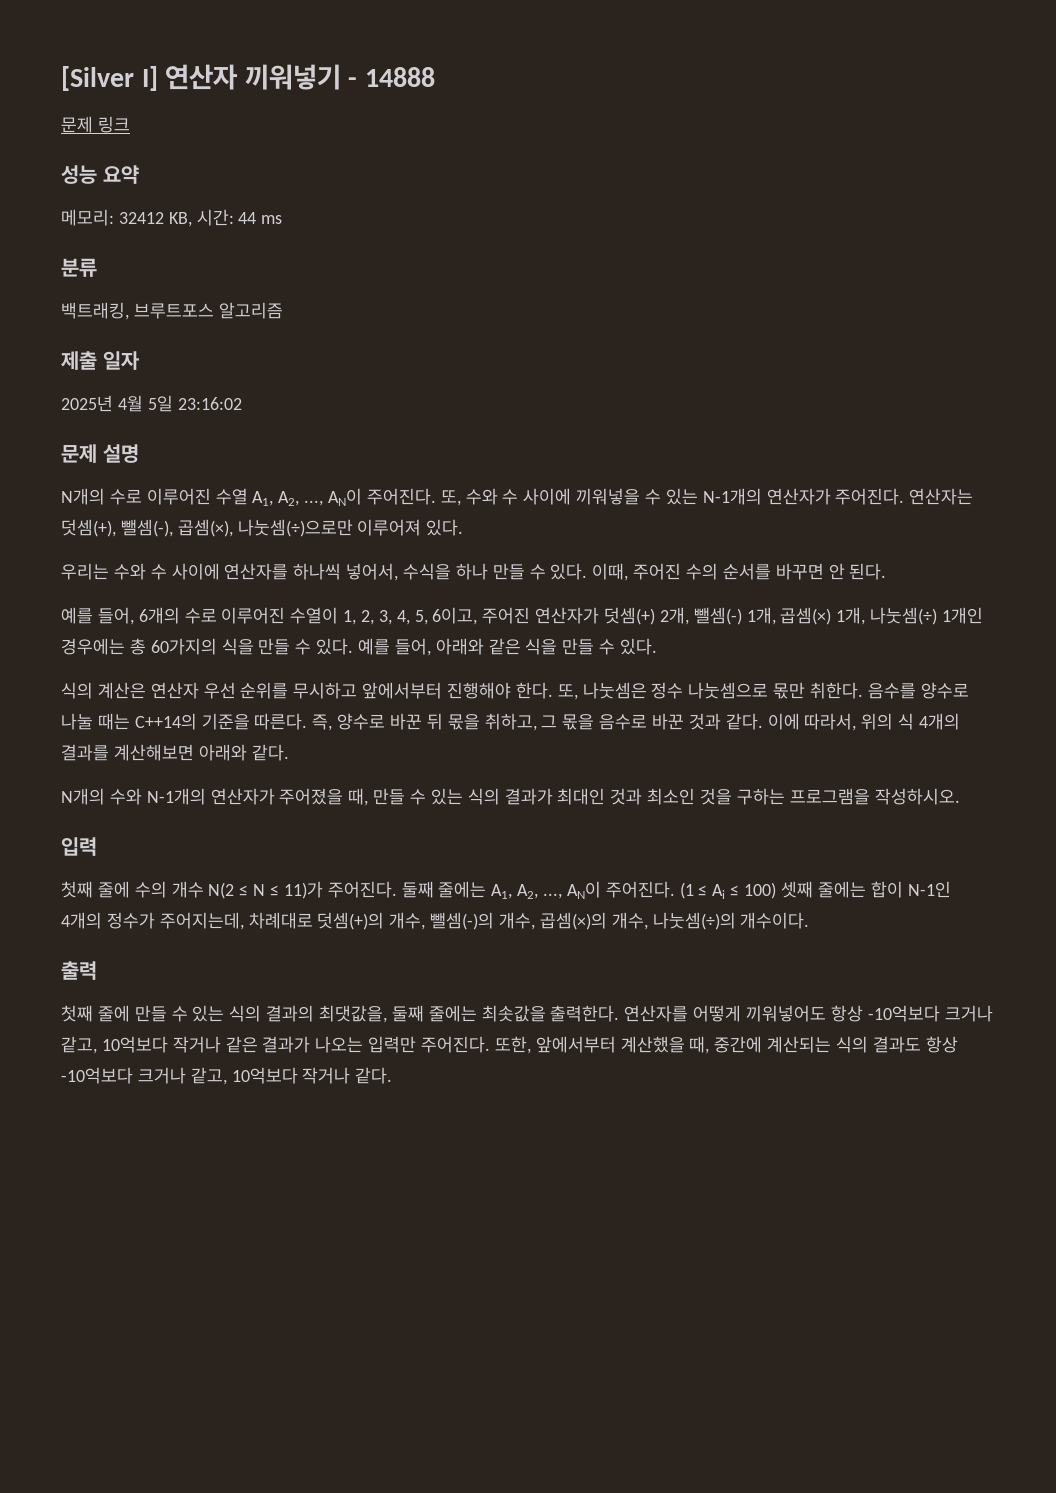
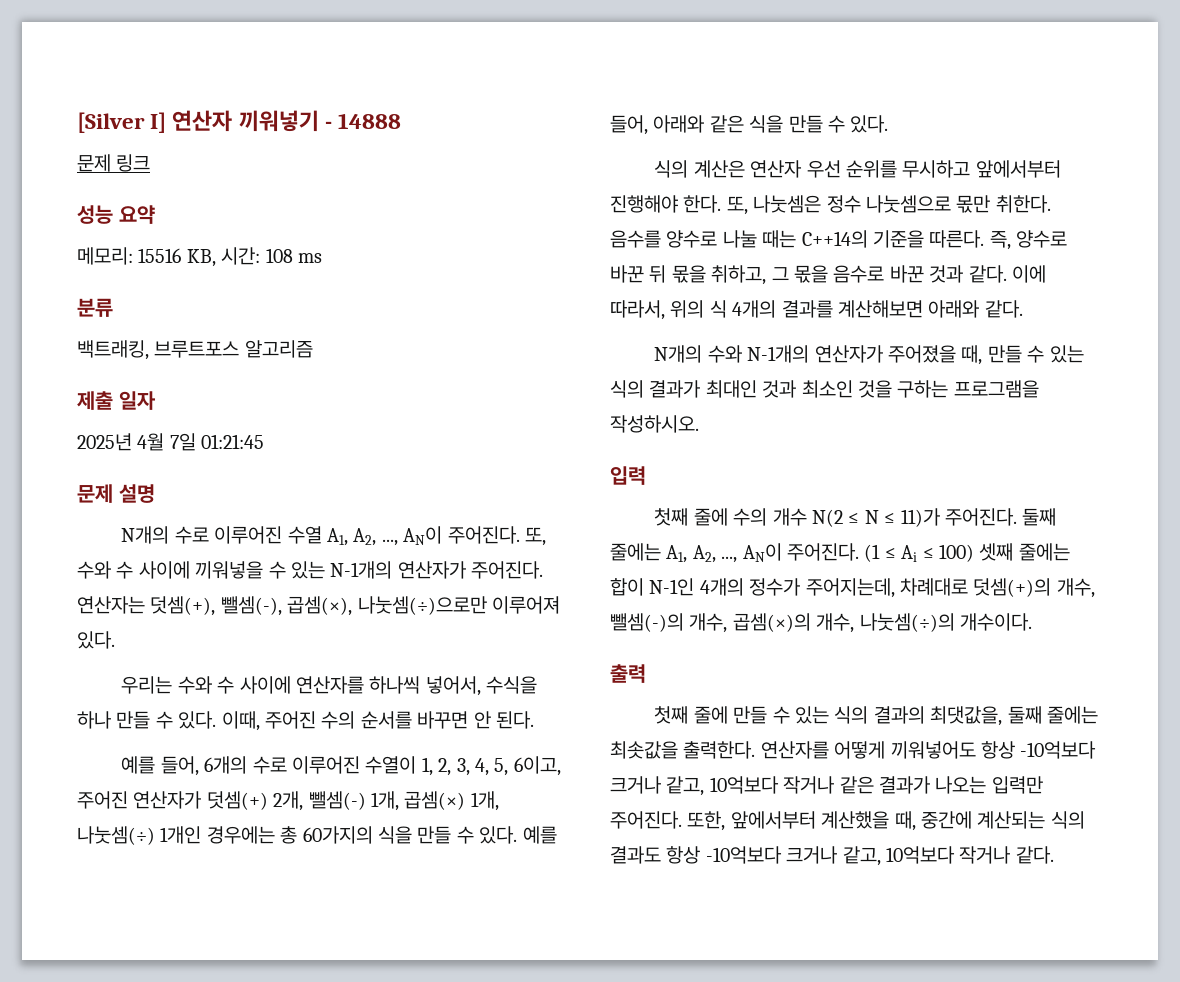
[118,212,164,224] 32412 -> [138,248,182,263] 15516
[238,212,257,224] 44 -> [265,248,293,263] 108
[147,395,242,412] 5일 23:16:02 -> [169,433,265,451] 7일 01:21:45

